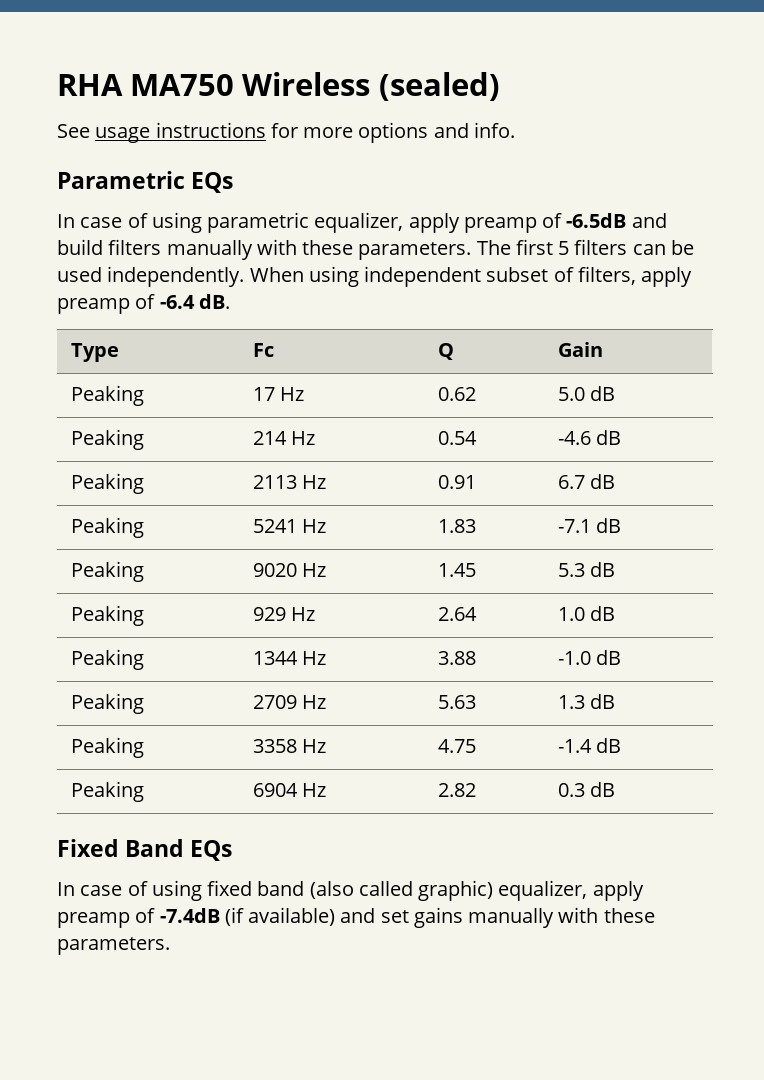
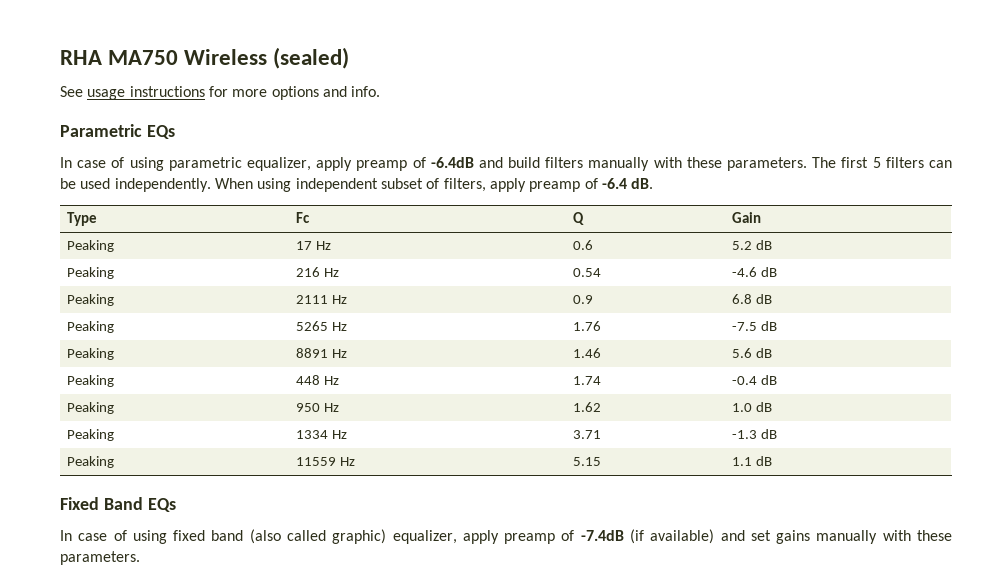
[566,213,627,228] -6.5dB -> [430,157,474,168] -6.4dB
[438,387,477,401] [558,386,616,401] [71,429,145,450] [253,431,288,445] 0.62 | 5.0 dB // Peaking | 214 -> [572,240,593,250] [731,240,772,250] [66,267,114,279] [295,267,320,277] 0.6 | 5.2 dB // Peaking | 216
[253,475,327,489] [438,475,477,489] [558,474,616,489] [71,517,145,538] [253,519,327,533] [438,519,477,533] [558,518,622,533] [71,561,145,582] [253,563,327,577] [438,563,477,577] [558,562,616,577] [71,605,145,626] [253,607,316,621] [438,607,478,621] 2113 Hz | 0.91 | 6.7 dB // Peaking | 5241 Hz | 1.83 | -7.1 dB // Peaking | 9020 Hz | 1.45 | 5.3 dB // Peaking | 929 Hz | 2.64 -> [295,295,347,304] [572,295,593,304] [731,294,772,304] [66,321,114,333] [295,321,347,331] [572,321,601,331] [731,321,777,331] [66,348,114,360] [295,348,347,358] [572,348,601,358] [731,348,772,358] [66,375,114,387] [295,375,339,385] [572,376,601,385] [731,375,777,385] [66,402,114,414] [295,403,339,412] [572,402,601,412] 2111 Hz | 0.9 | 6.8 dB // Peaking | 5265 Hz | 1.76 | -7.5 dB // Peaking | 8891 Hz | 1.46 | 5.6 dB // Peaking | 448 Hz | 1.74 | -0.4 dB // Peaking | 950 Hz | 1.62
[253,651,327,665] [438,651,477,665] [558,650,622,665] [71,693,145,714] [253,695,327,709] [438,695,477,709] [558,694,616,709] [71,737,145,758] [253,739,327,753] [438,739,477,753] [558,738,622,753] [71,781,145,802] [253,783,327,797] [438,783,477,797] [558,783,586,797] 1344 Hz | 3.88 | -1.0 dB // Peaking | 2709 Hz | 5.63 | 1.3 dB // Peaking | 3358 Hz | 4.75 | -1.4 dB // Peaking | 6904 Hz | 2.82 | 0.3 -> [295,430,347,439] [572,430,601,439] [731,429,777,439] [66,456,114,468] [295,457,355,466] [572,457,601,466] [731,457,752,466] 1334 Hz | 3.71 | -1.3 dB // Peaking | 11559 Hz | 5.15 | 1.1

